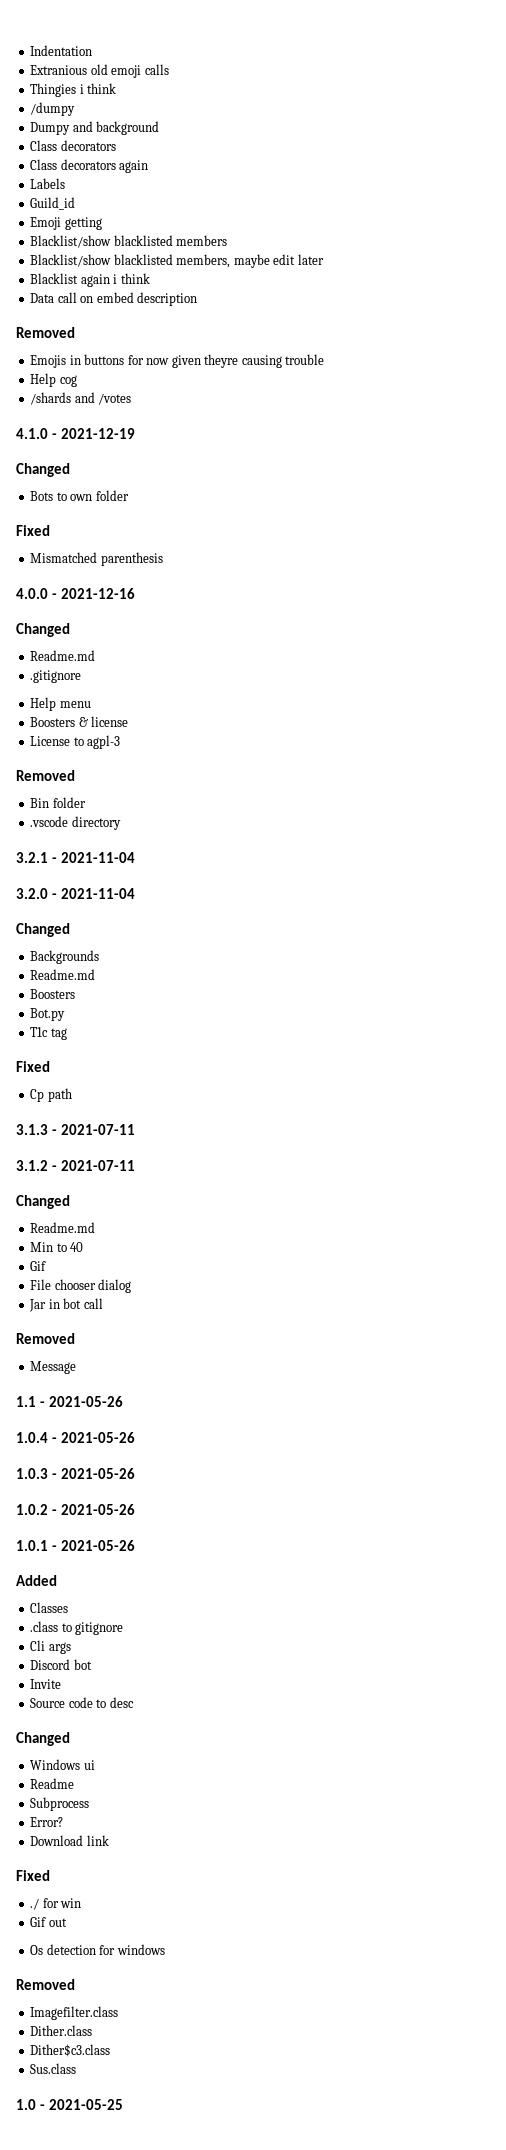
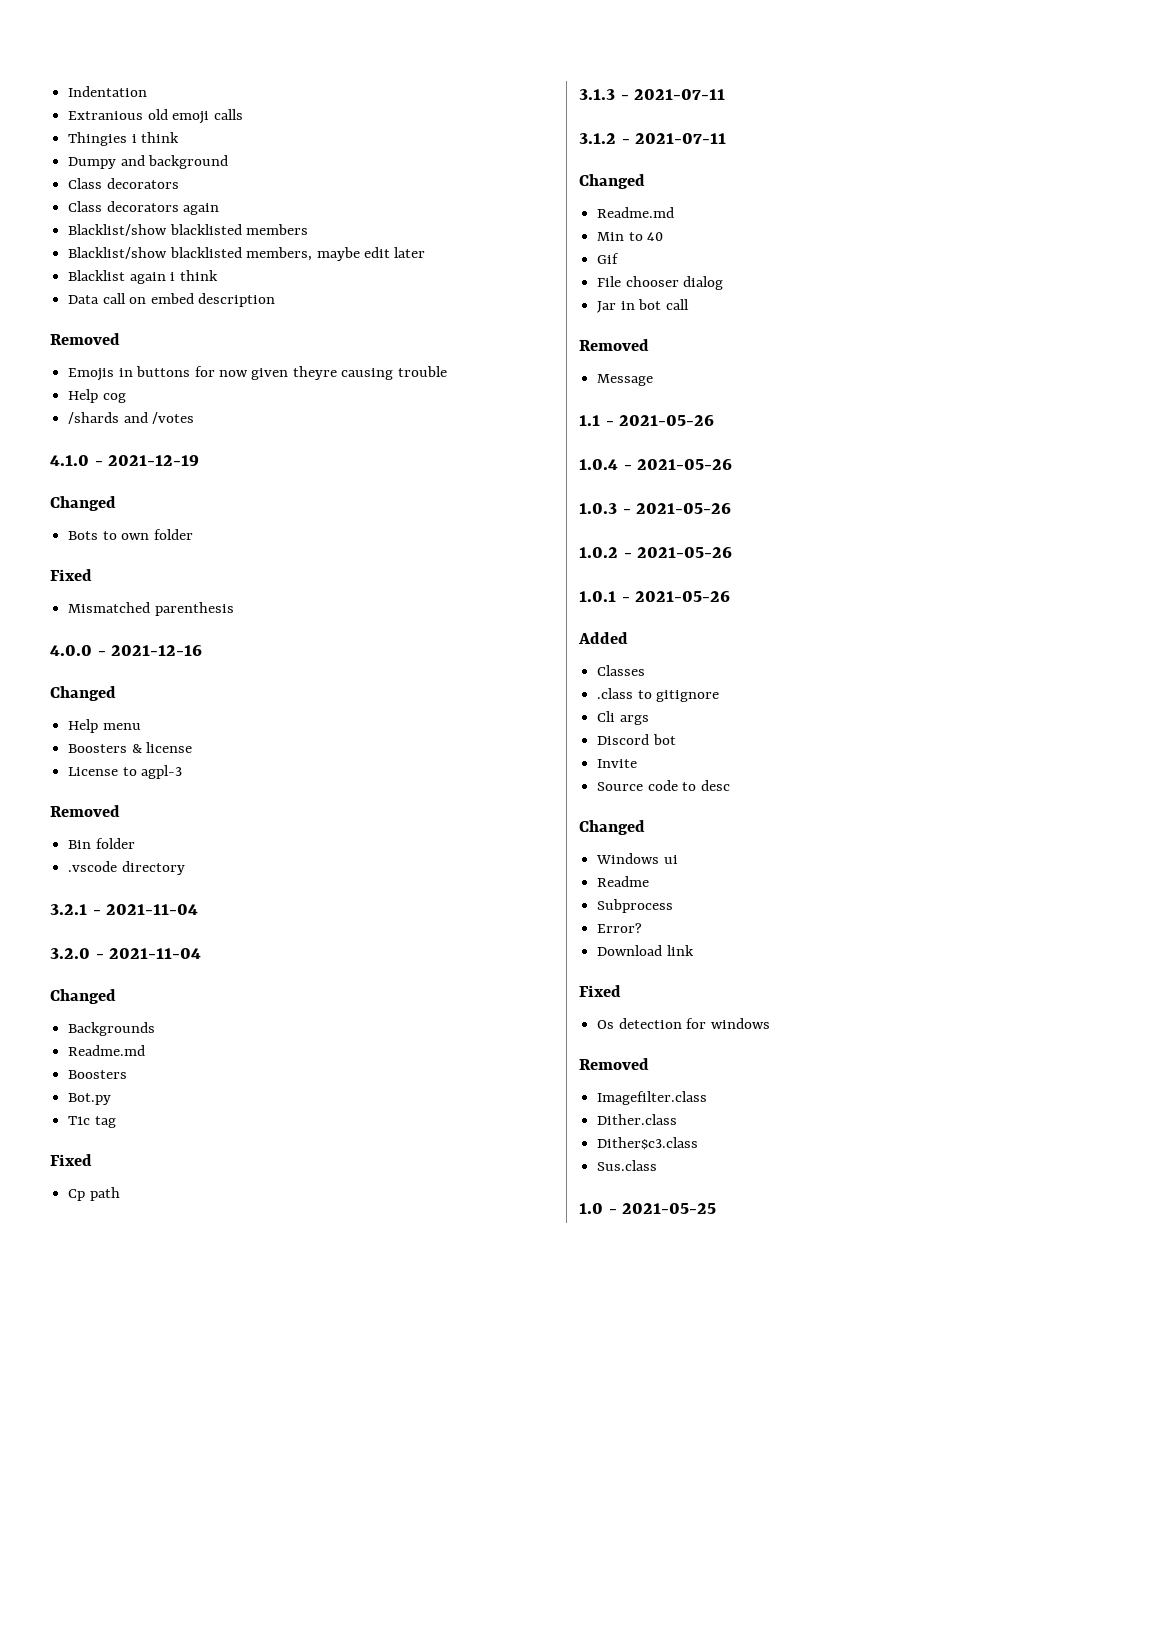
[30,102,76,116] // /dumpy -> (180, 137) none
[30,178,66,189] [30,197,76,210] [30,217,102,230] // Labels // Guild_id // Emoji getting -> (220, 209) none
[30,650,96,661] [30,670,82,683] // Readme.md // .gitignore -> (116, 693) none
[30,1898,82,1910] [30,1917,67,1927] // ./ for win // Gif out -> (621, 991) none

